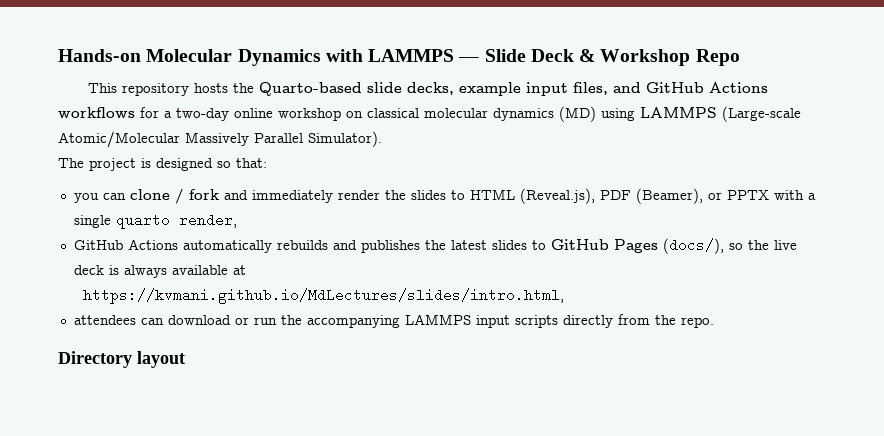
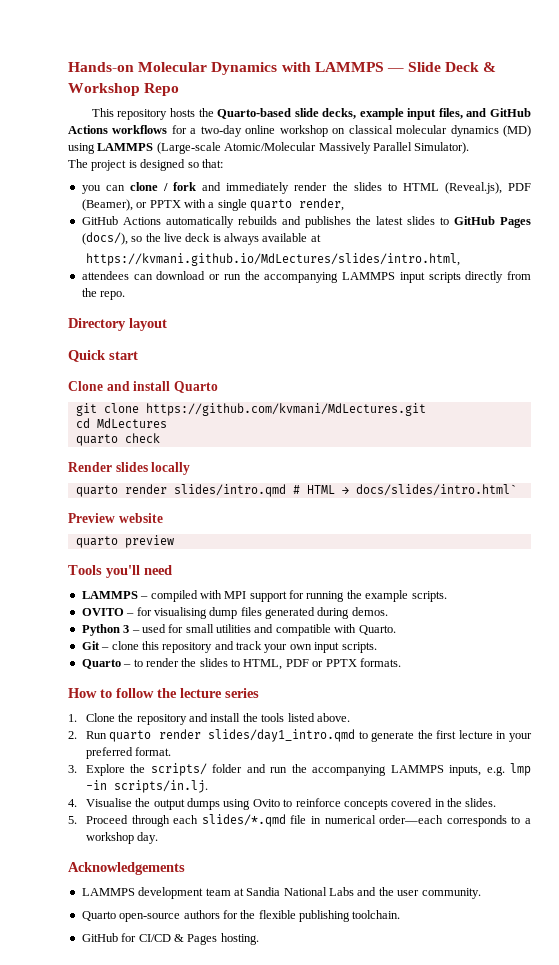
(185, 359) none -> [68,350,138,362] [68,381,218,393] [75,403,426,416] [75,418,167,428] [75,433,160,446] [68,462,191,475] [75,484,517,497] [68,513,163,523] [75,535,174,548] [68,565,172,578] [81,590,447,602] [81,607,388,619] [81,624,396,636] [81,641,377,653] [81,658,401,670] [68,688,259,698] [68,713,350,725] [68,729,532,742] [85,747,172,759] [68,763,531,776] [85,780,208,793] [68,798,497,810] [68,814,531,827] [85,832,159,844] [68,862,185,875] [81,887,481,899] [81,910,401,922] [81,933,259,945] // Quick start // Clone and install Quarto // git clone https://github.com/kvmani/MdLectures.git // cd MdLectures // quarto check // Render slides locally // quarto render slides/intro.qmd # HTML → docs/slides/intro.html` // Preview website // quarto preview // Tools you'll need // LAMMPS – compiled with MPI support for running the example scripts. // OVITO – for visualising dump files generated during demos. // Python 3 – used for small utilities and compatible with Quarto. // Git – clone this repository and track your own input scripts. // Quarto – to render the slides to HTML, PDF or PPTX formats. // How to follow the lecture series // 1. Clone the repository and install the tools listed above. // 2. Run quarto render slides/day1_intro.qmd to generate the first lecture in your preferred format. // 3. Explore the scripts/ folder and run the accompanying LAMMPS inputs, e.g. lmp -in scripts/in.lj. // 4. Visualise the output dumps using Ovito to reinforce concepts covered in the slides. // 5. Proceed through each slides/*.qmd file in numerical order—each corresponds to a workshop day. // Acknowledgements // LAMMPS development team at Sandia National Labs and the user community. // Quarto open-source authors for the flexible publishing toolchain. // GitHub for CI/CD & Pages hosting.

